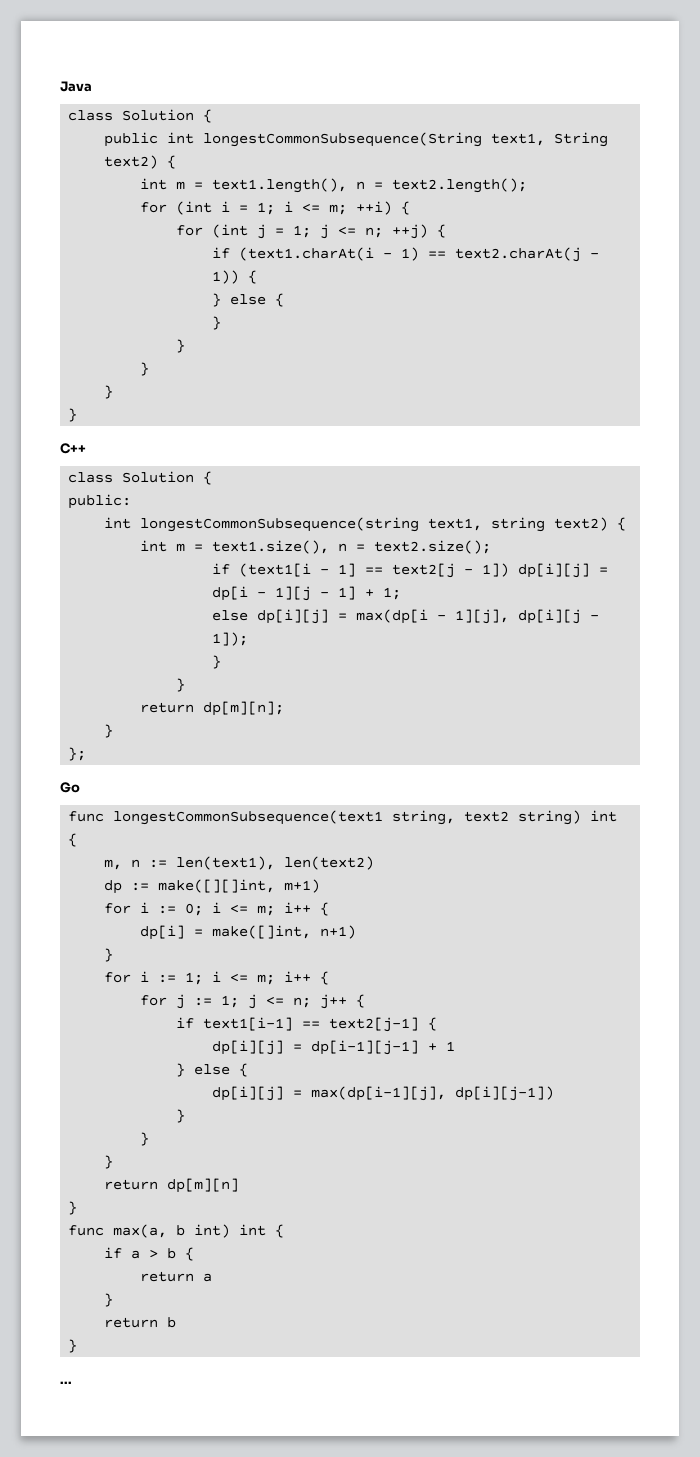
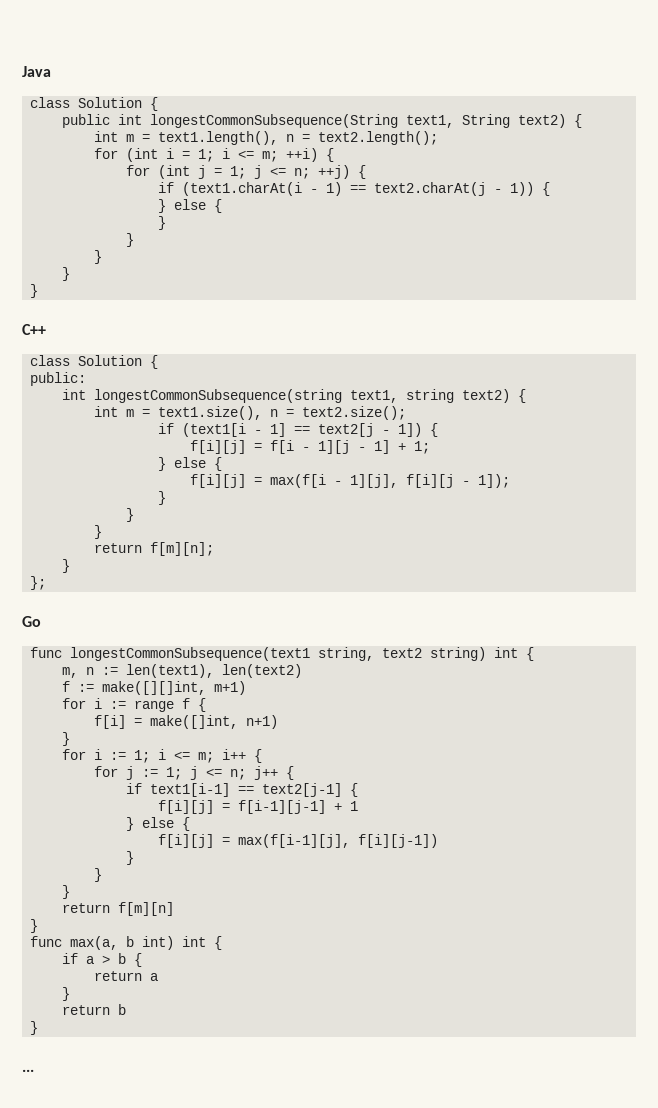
[517,563,608,578] [211,586,248,601] dp[i][j] = dp[i -> [430,423,439,437] [190,440,295,454] { // f[i][j] = f[i
[211,609,428,624] else dp[i][j] = max(dp[i -> [158,457,223,471] [190,474,327,488] } else { // f[i][j] = max(f[i
[517,609,581,624] dp[i][j -> [406,474,455,488] f[i][j
[139,701,284,716] // return dp[m][n]; -> [94,525,103,539] [94,542,215,556] // } // return f[m][n];
[103,880,122,894] dp -> [62,681,71,692] f
[184,902,329,916] [139,925,185,940] 0; i <= m; i++ { // dp[i] -> [134,698,207,712] [94,715,127,729] range f { // f[i]
[211,1040,419,1055] dp[i][j] = dp[i-1][j-1] -> [158,800,327,814] f[i][j] = f[i-1][j-1]
[211,1086,554,1101] [175,1109,185,1123] [139,1132,149,1146] [103,1155,113,1169] [103,1178,239,1193] dp[i][j] = max(dp[i-1][j], dp[i][j-1]) // } // } // } // return dp[m][n] -> [158,834,439,848] [126,851,135,865] [94,868,103,882] [62,885,71,899] [62,902,175,916] f[i][j] = max(f[i-1][j], f[i][j-1]) // } // } // } // return f[m][n]

